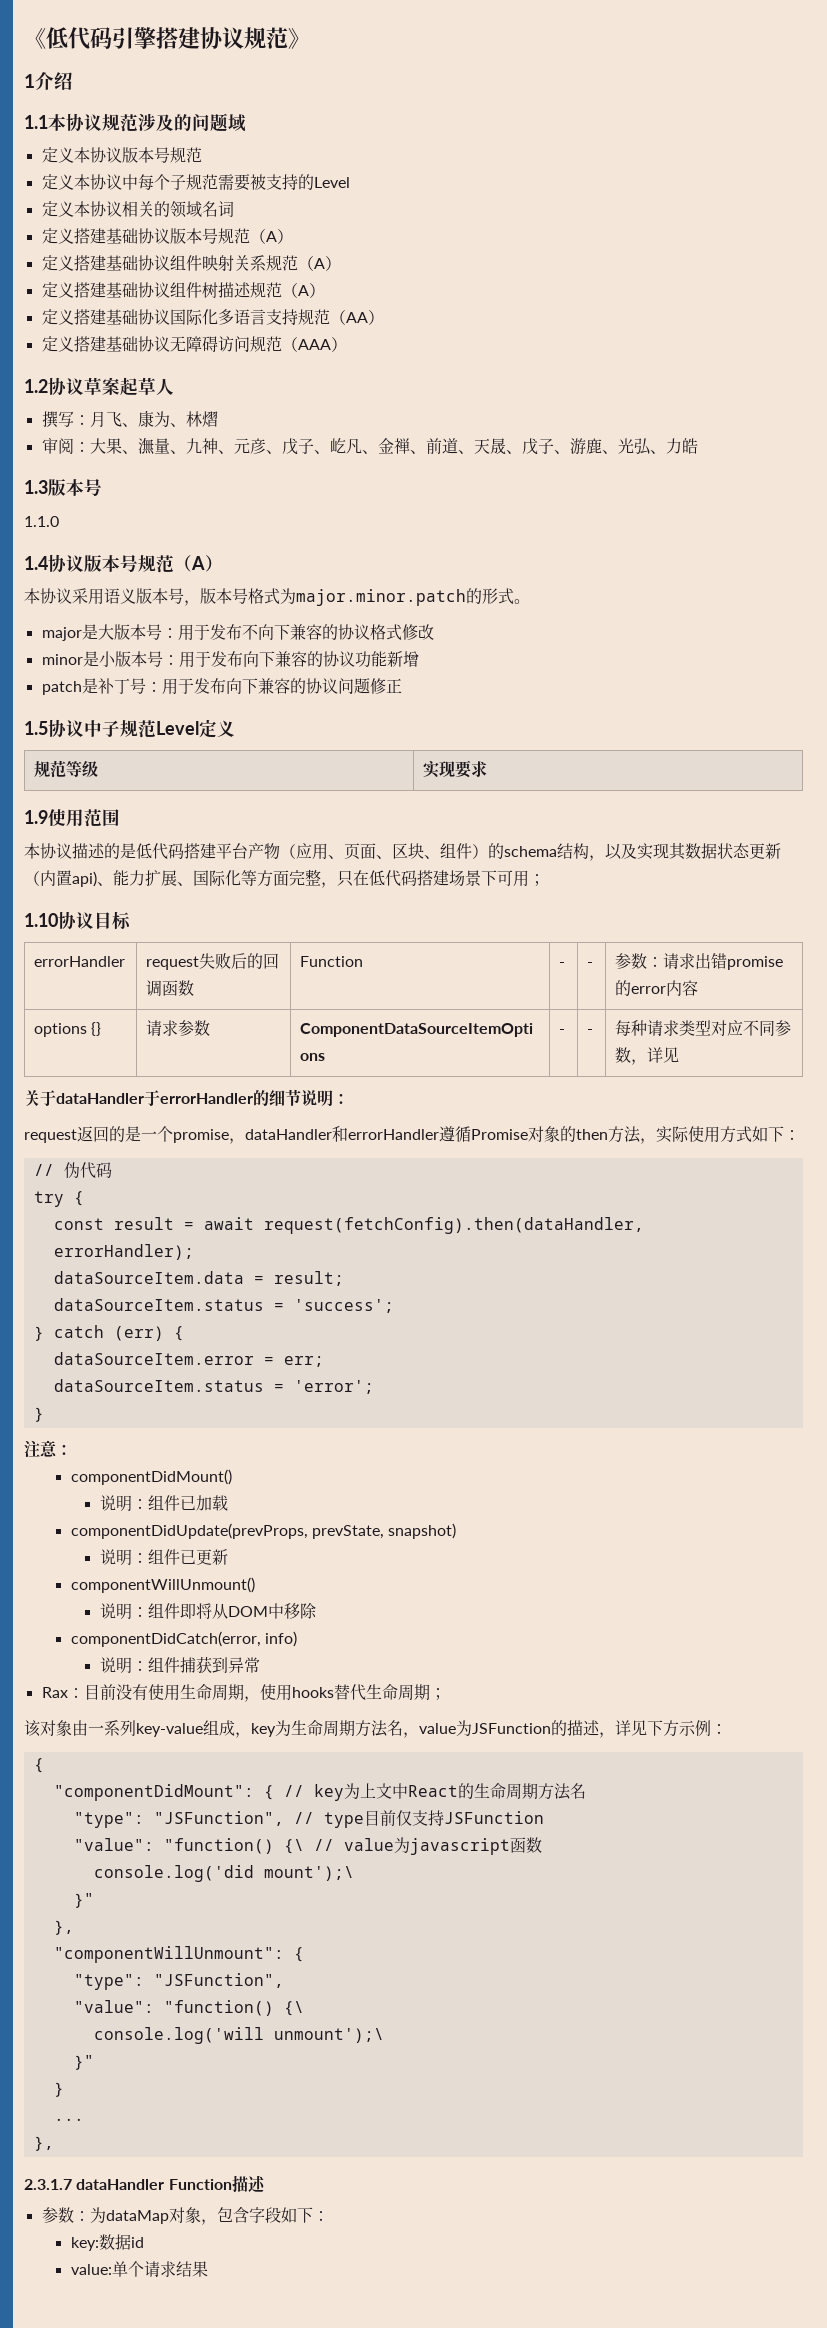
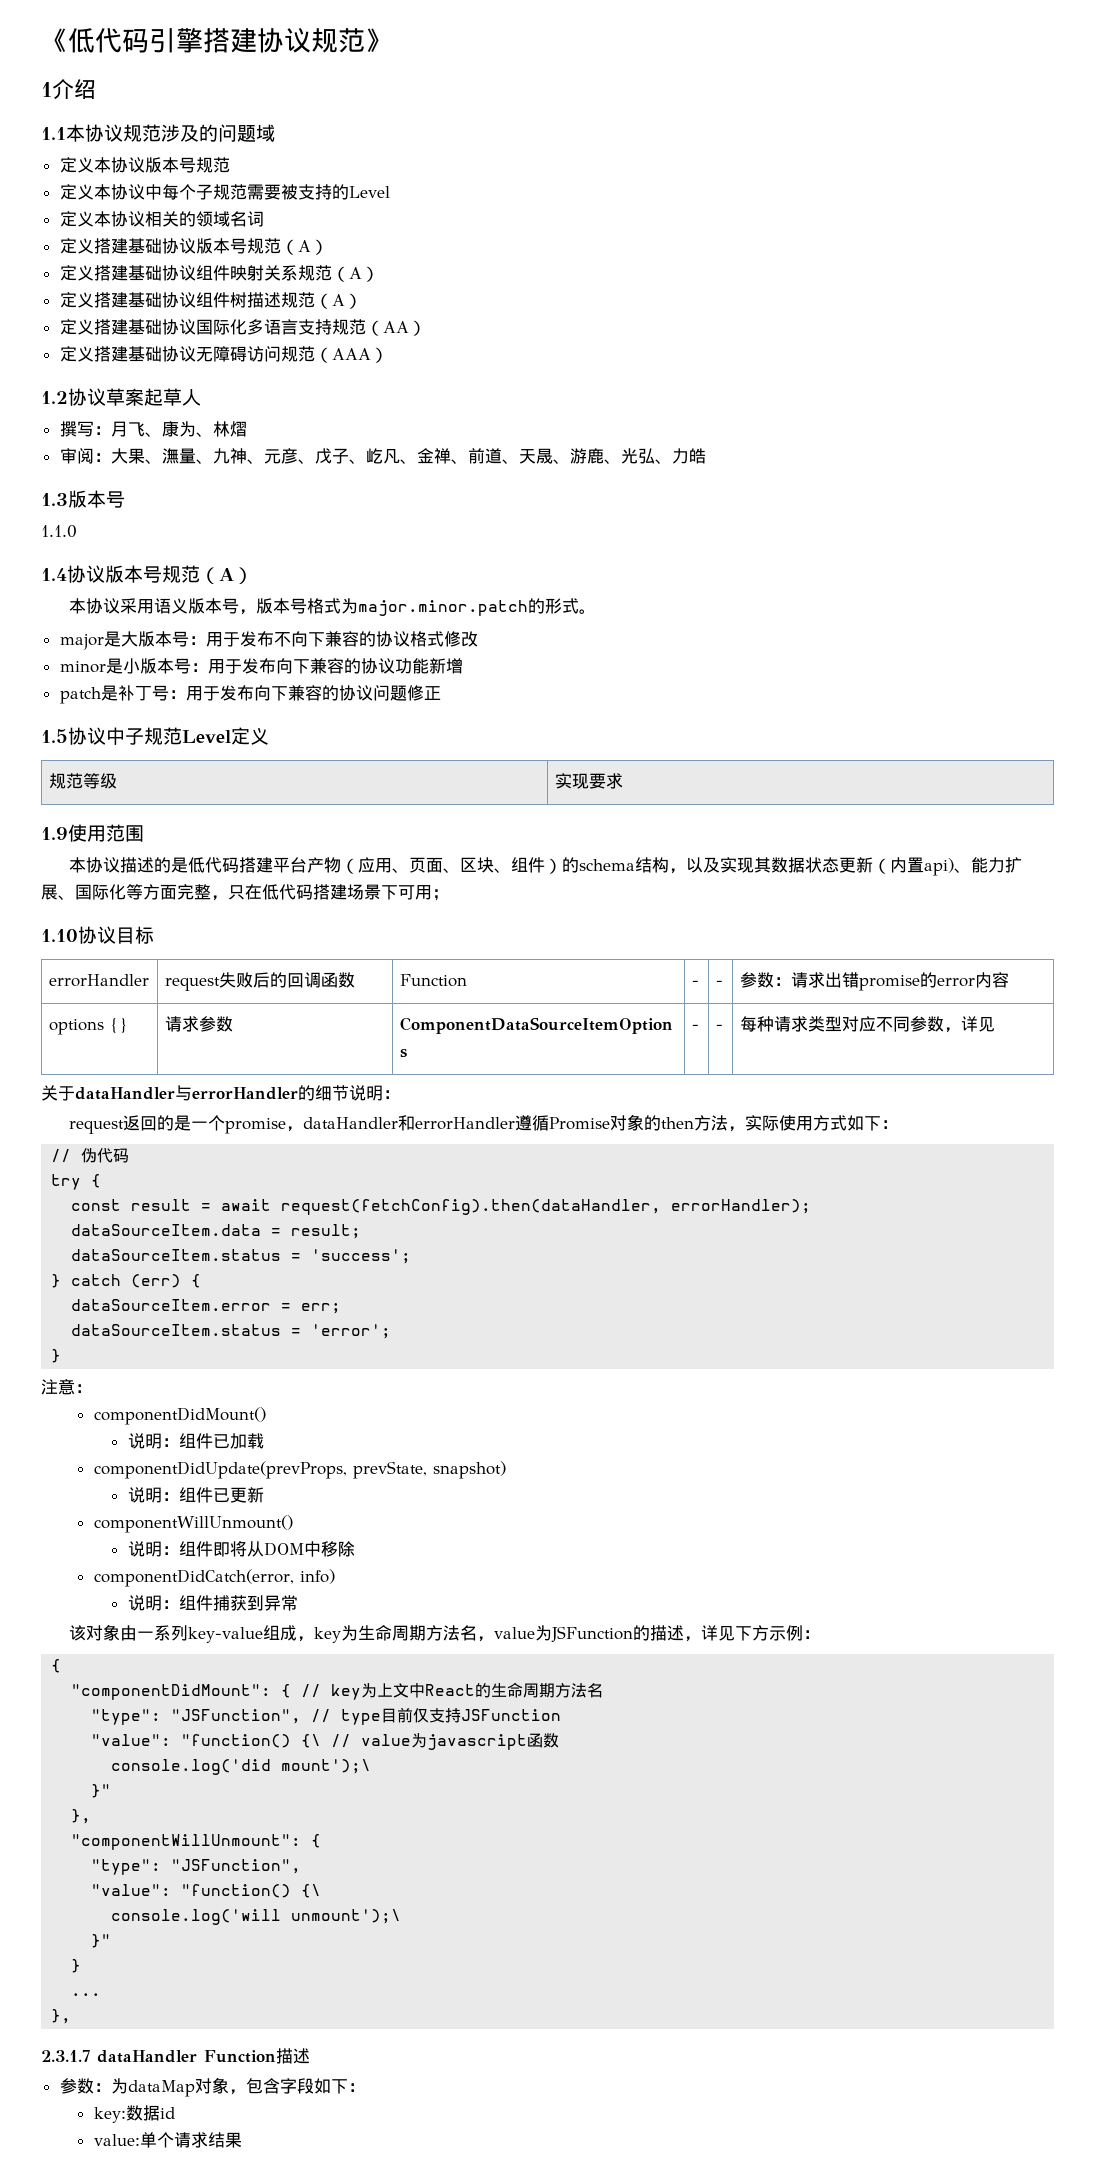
[521,438,570,455] 戊子、 -> (570, 461) none
[144,1090,160,1106] 于 -> [175,1085,192,1101] 与
[41,1684,446,1702] // Rax：目前没有使用生命周期，使用hooks替代生命周期； -> (298, 1603) none

